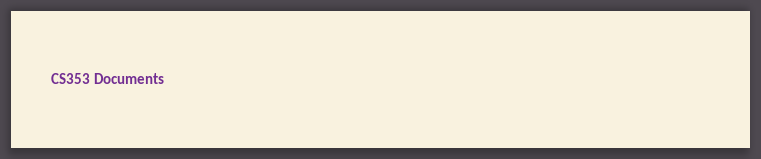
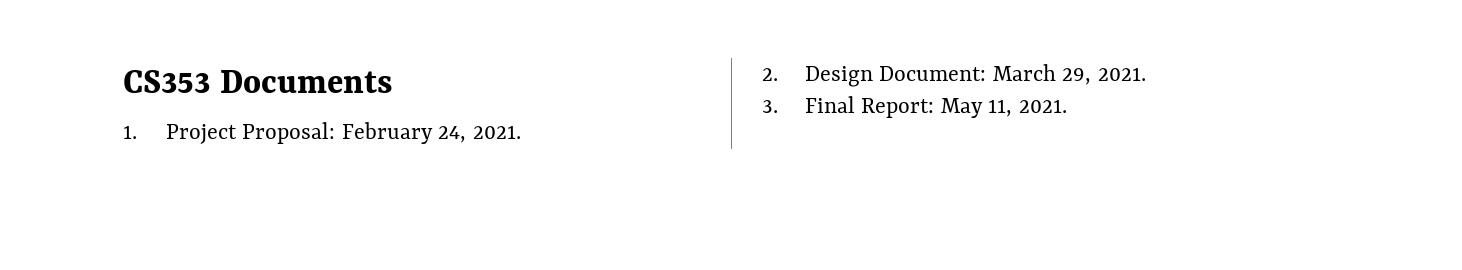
(164, 78) none -> [123,122,522,144] [762,64,1147,87] [762,96,1068,118] // 1. Project Proposal: February 24, 2021. // 2. Design Document: March 29, 2021. // 3. Final Report: May 11, 2021.

